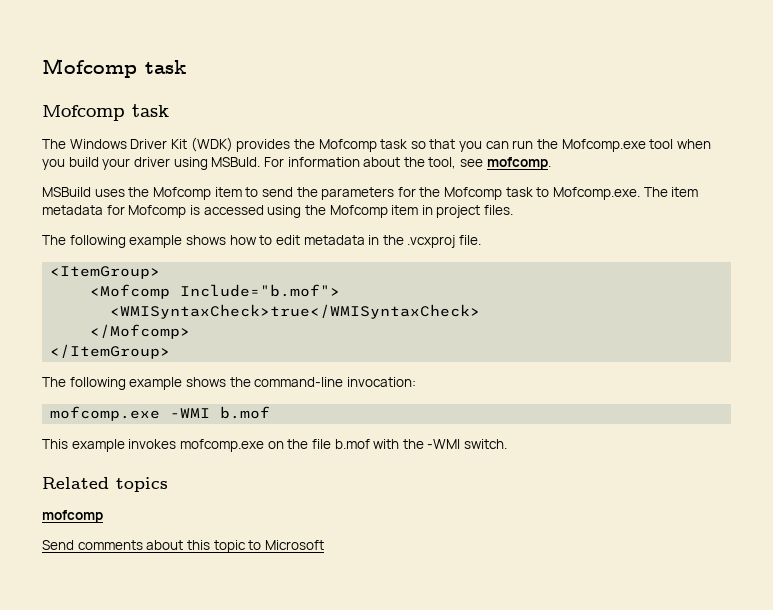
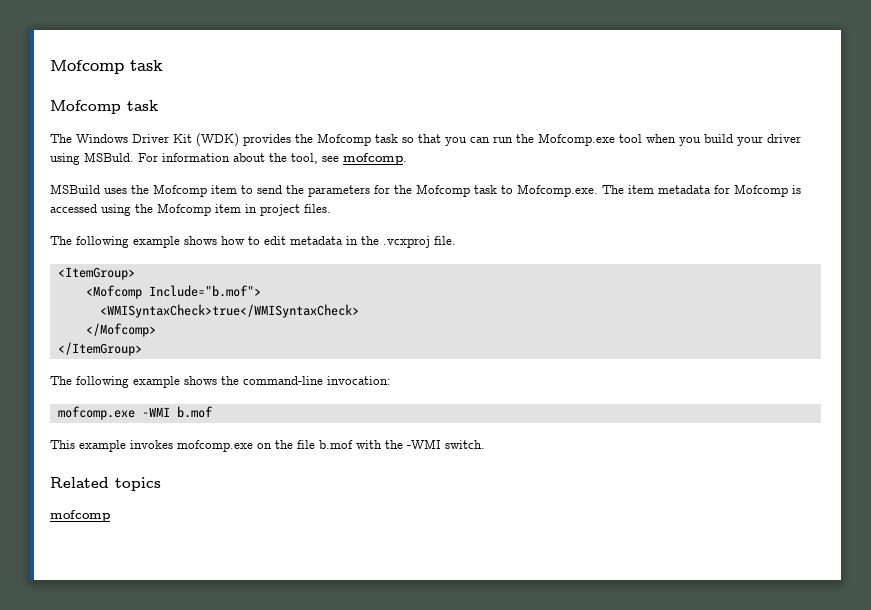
[42,540,324,553] // Send comments about this topic to Microsoft -> (110, 516) none

